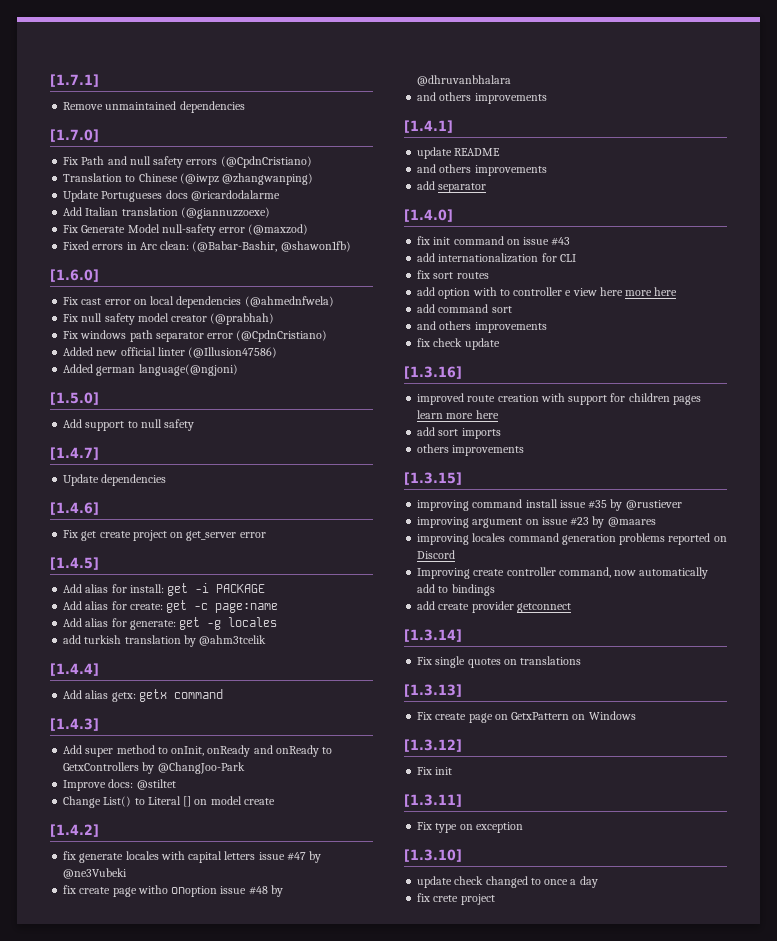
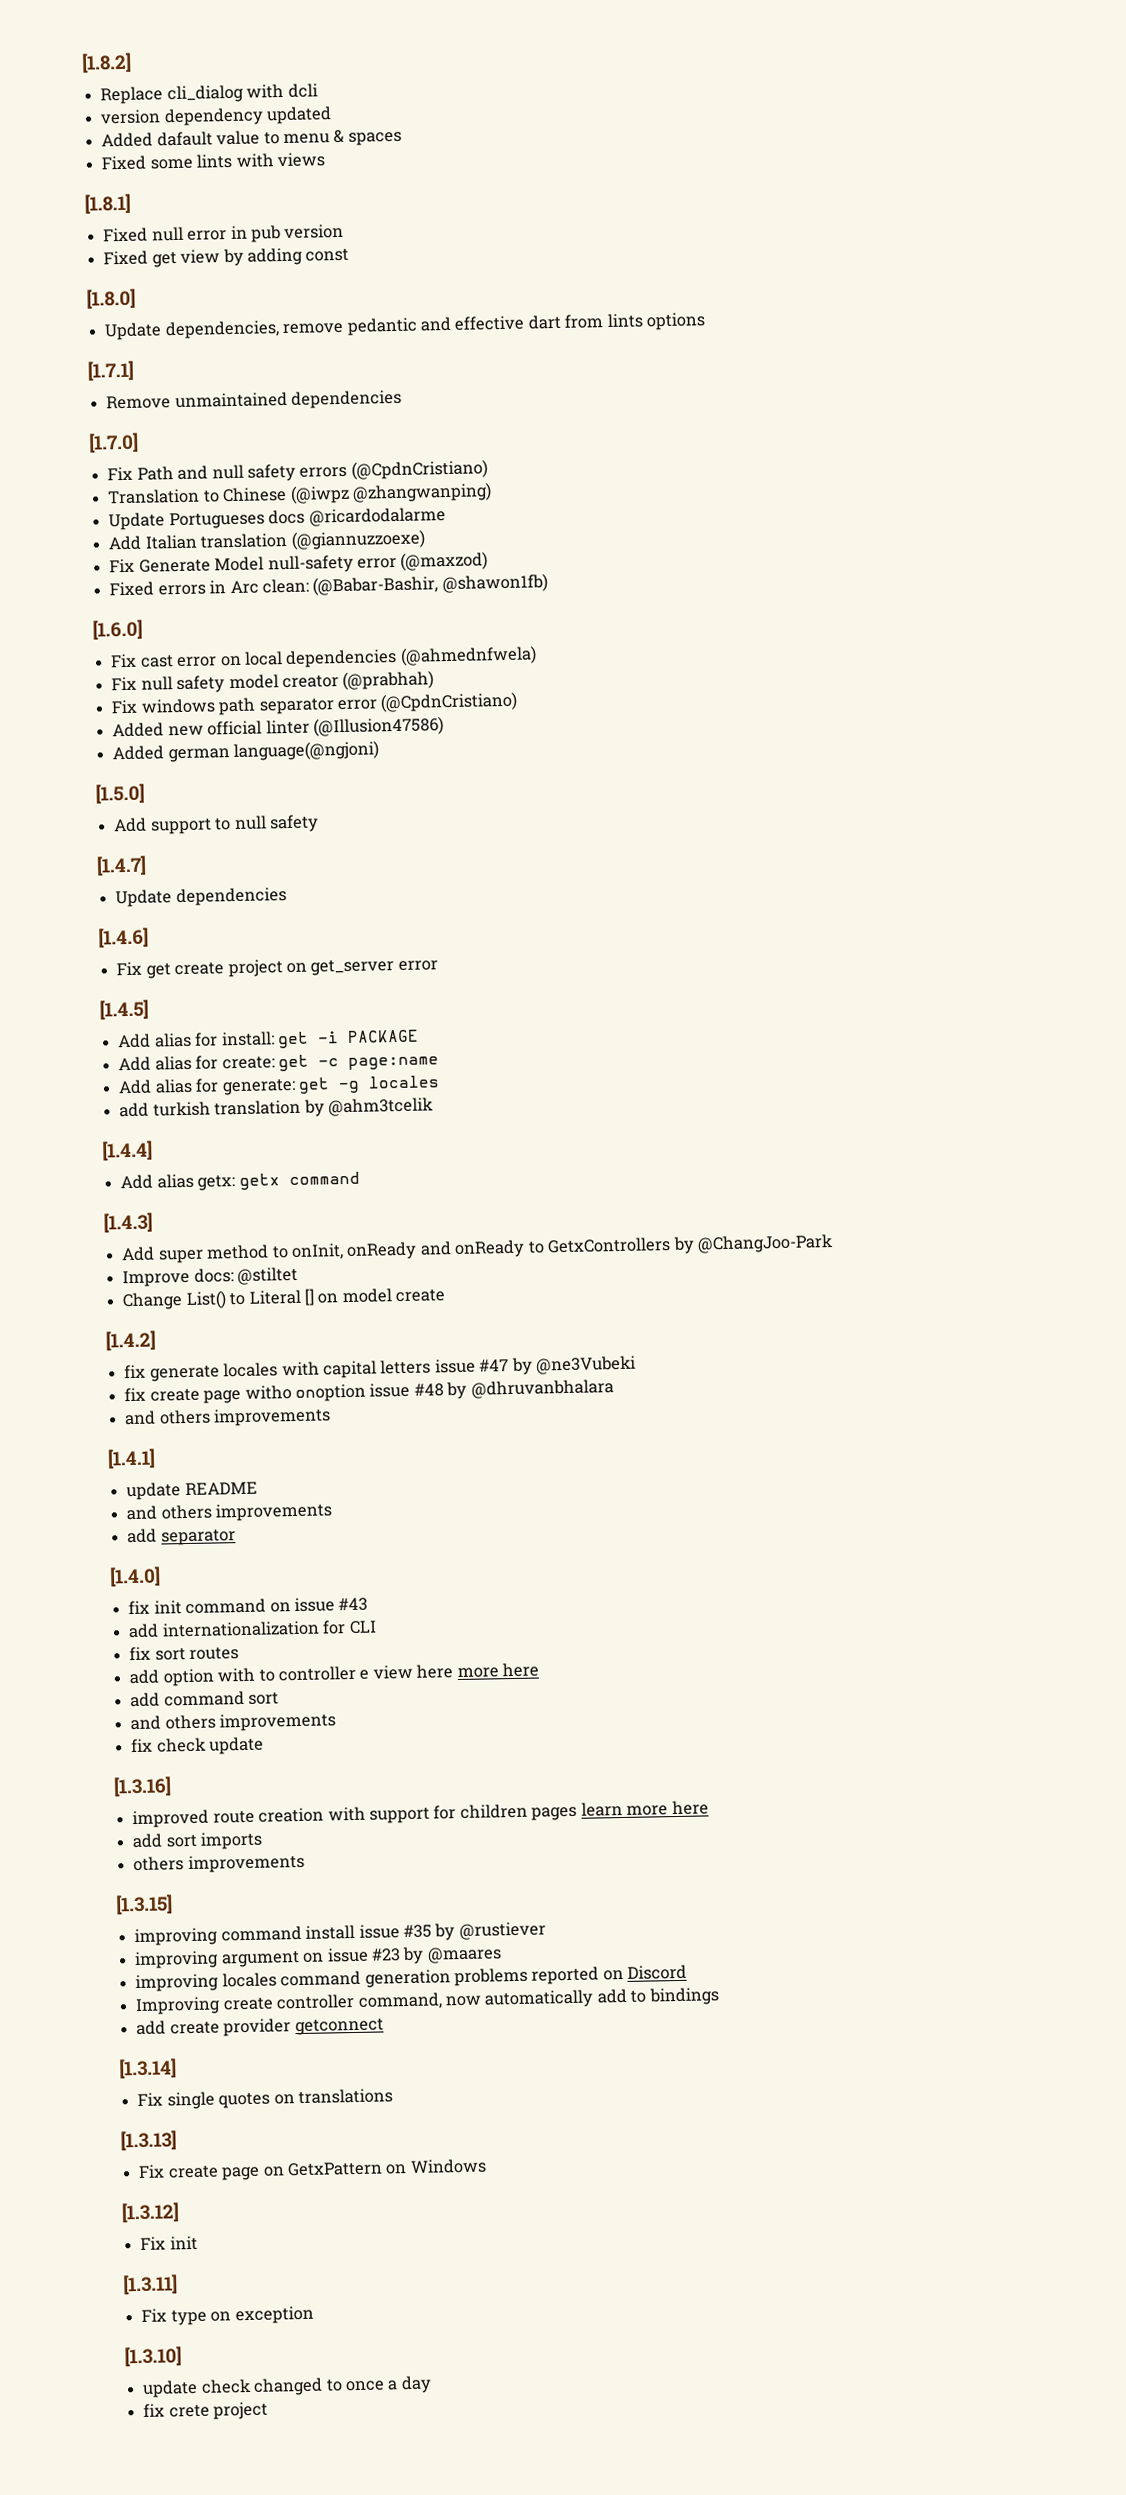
(50, 80) none -> [81,52,132,74] [100,83,318,105] [100,106,333,127] [101,129,402,148] [101,152,325,171] [84,193,131,215] [103,223,345,243] [103,247,350,268] [86,288,136,310] [104,312,707,341] [1.8.2] // Replace cli_dialog with dcli // version dependency updated // Added dafault value to menu & spaces // Fixed some lints with views // [1.8.1] // Fixed null error in pub version // Fixed get view by adding const // [1.8.0] // Update dependencies, remove pedantic and effective dart from lints options //

